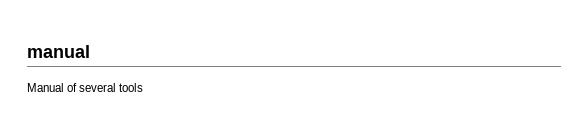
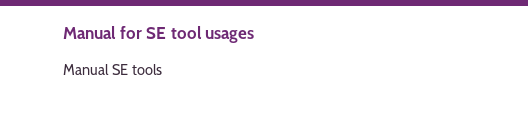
[27,45,90,58] [27,83,117,92] manual // Manual of several -> [63,26,255,43] [63,64,128,75] Manual for SE tool usages // Manual SE

